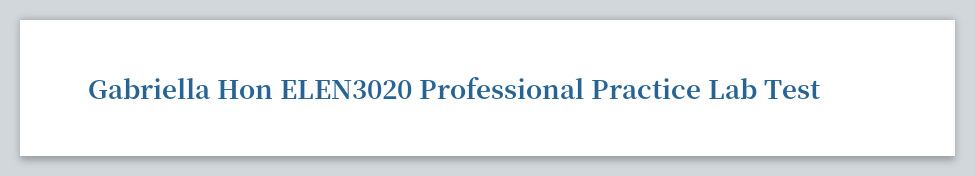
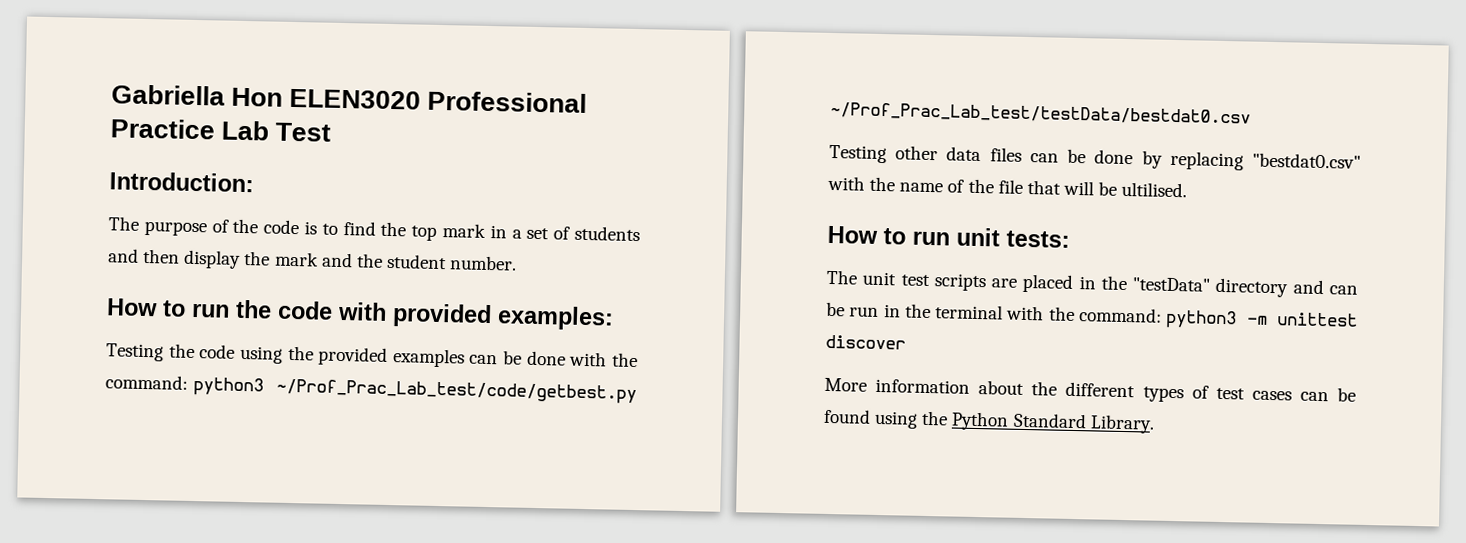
(822, 89) none -> [109,171,254,193] [108,216,641,242] [108,248,518,271] [106,298,614,331] [106,343,638,368] [105,374,637,405] [830,101,1251,126] [829,144,1361,171] [827,175,1188,198] [827,225,1070,248] [826,269,1358,298] [826,301,1358,330] [825,334,906,350] [824,377,1356,403] [823,408,1155,434] // Introduction: // The purpose of the code is to find the top mark in a set of students and then display the mark and the student number. // How to run the code with provided examples: // Testing the code using the provided examples can be done with the command: python3 ~/Prof_Prac_Lab_test/code/getbest.py ~/Prof_Prac_Lab_test/testData/bestdat0.csv // Testing other data files can be done by replacing "bestdat0.csv" with the name of the file that will be ultilised. // How to run unit tests: // The unit test scripts are placed in the "testData" directory and can be run in the terminal with the command: python3 -m unittest discover // More information about the different types of test cases can be found using the Python Standard Library.

